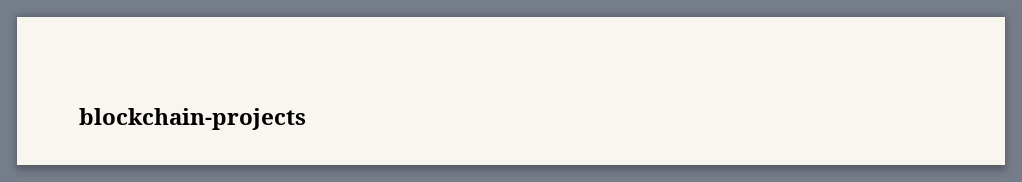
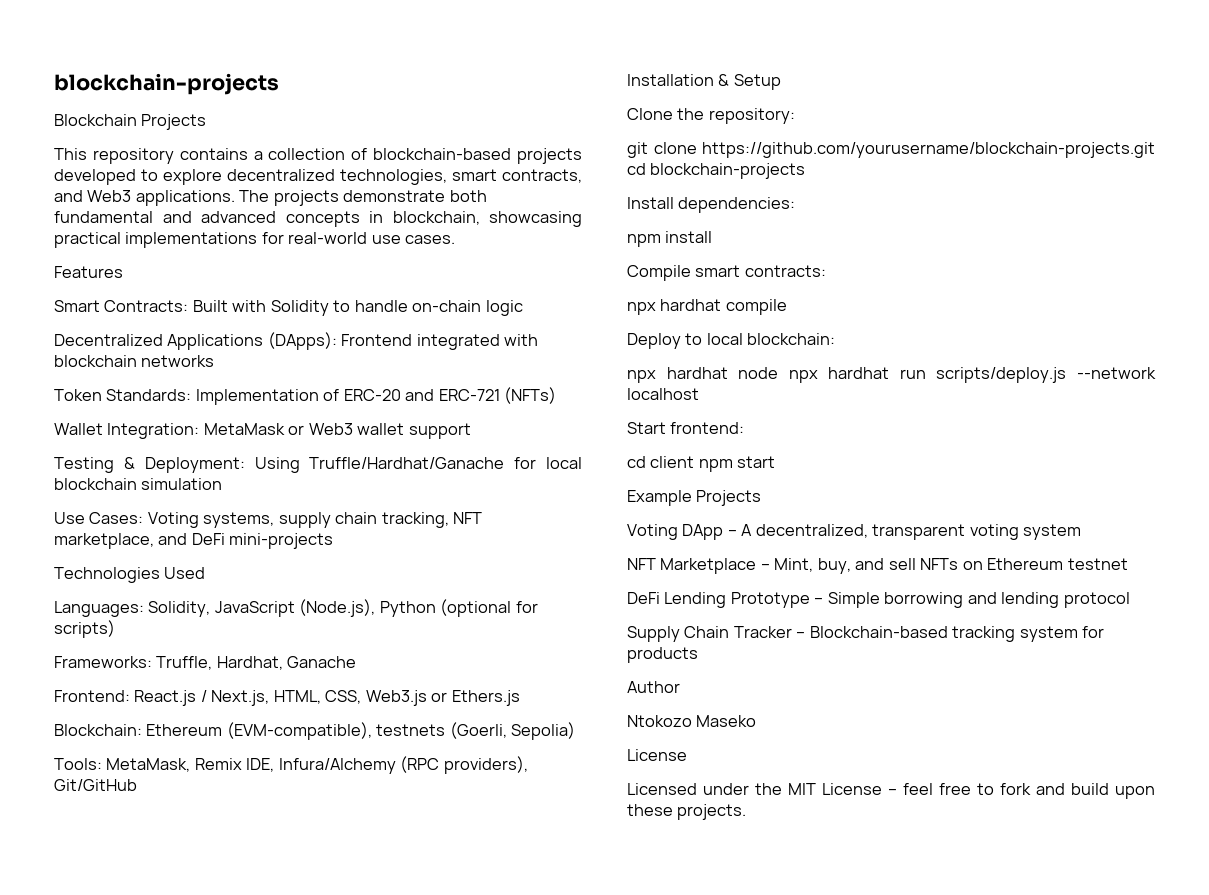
[79,108,306,130] blockchain-projects -> [54,73,279,95] [54,114,207,130] [54,148,582,164] [54,169,582,185] [54,190,487,206] [54,211,582,227] [54,232,456,248] [54,266,123,278] [54,300,523,316] [54,332,539,350] [54,355,215,367] [54,387,557,405] [54,423,471,439] [54,457,582,473] [54,478,223,490] [54,512,483,528] [54,533,334,549] [54,567,206,583] [54,599,538,617] [54,620,115,638] [54,656,357,670] [54,690,520,706] [54,722,576,740] [54,756,528,774] [54,779,137,791] [627,74,781,90] [627,108,795,124] [627,142,1155,158] [627,163,806,179] [627,197,796,213] [627,231,713,247] [627,265,826,281] [627,299,787,315] [627,333,836,349] [627,367,1156,383] [627,388,699,400] [627,422,745,434] [627,456,776,472] [627,490,762,506] [627,524,1082,540] [627,558,1128,574] [627,592,1130,608] [627,626,1105,642] [627,647,698,663] [627,681,680,693] [627,715,757,727] [627,749,687,761] [627,783,1155,799] [627,804,747,820] blockchain-projects // Blockchain Projects // This repository contains a collection of blockchain-based projects developed to explore decentralized technologies, smart contracts, and Web3 applications. The projects demonstrate both fundamental and advanced concepts in blockchain, showcasing practical implementations for real-world use cases. // Features // Smart Contracts: Built with Solidity to handle on-chain logic // Decentralized Applications (DApps): Frontend integrated with blockchain networks // Token Standards: Implementation of ERC-20 and ERC-721 (NFTs) // Wallet Integration: MetaMask or Web3 wallet support // Testing & Deployment: Using Truffle/Hardhat/Ganache for local blockchain simulation // Use Cases: Voting systems, supply chain tracking, NFT marketplace, and DeFi mini-projects // Technologies Used // Languages: Solidity, JavaScript (Node.js), Python (optional for scripts) // Frameworks: Truffle, Hardhat, Ganache // Frontend: React.js / Next.js, HTML, CSS, Web3.js or Ethers.js // Blockchain: Ethereum (EVM-compatible), testnets (Goerli, Sepolia) // Tools: MetaMask, Remix IDE, Infura/Alchemy (RPC providers), Git/GitHub // Installation & Setup // Clone the repository: // git clone https://github.com/yourusername/blockchain-projects.git cd blockchain-projects // Install dependencies: // npm install // Compile smart contracts: // npx hardhat compile // Deploy to local blockchain: // npx hardhat node npx hardhat run scripts/deploy.js --network localhost // Start frontend: // cd client npm start // Example Projects // Voting DApp – A decentralized, transparent voting system // NFT Marketplace – Mint, buy, and sell NFTs on Ethereum testnet // DeFi Lending Prototype – Simple borrowing and lending protocol // Supply Chain Tracker – Blockchain-based tracking system for products // Author // Ntokozo Maseko // License // Licensed under the MIT License – feel free to fork and build upon these projects.

